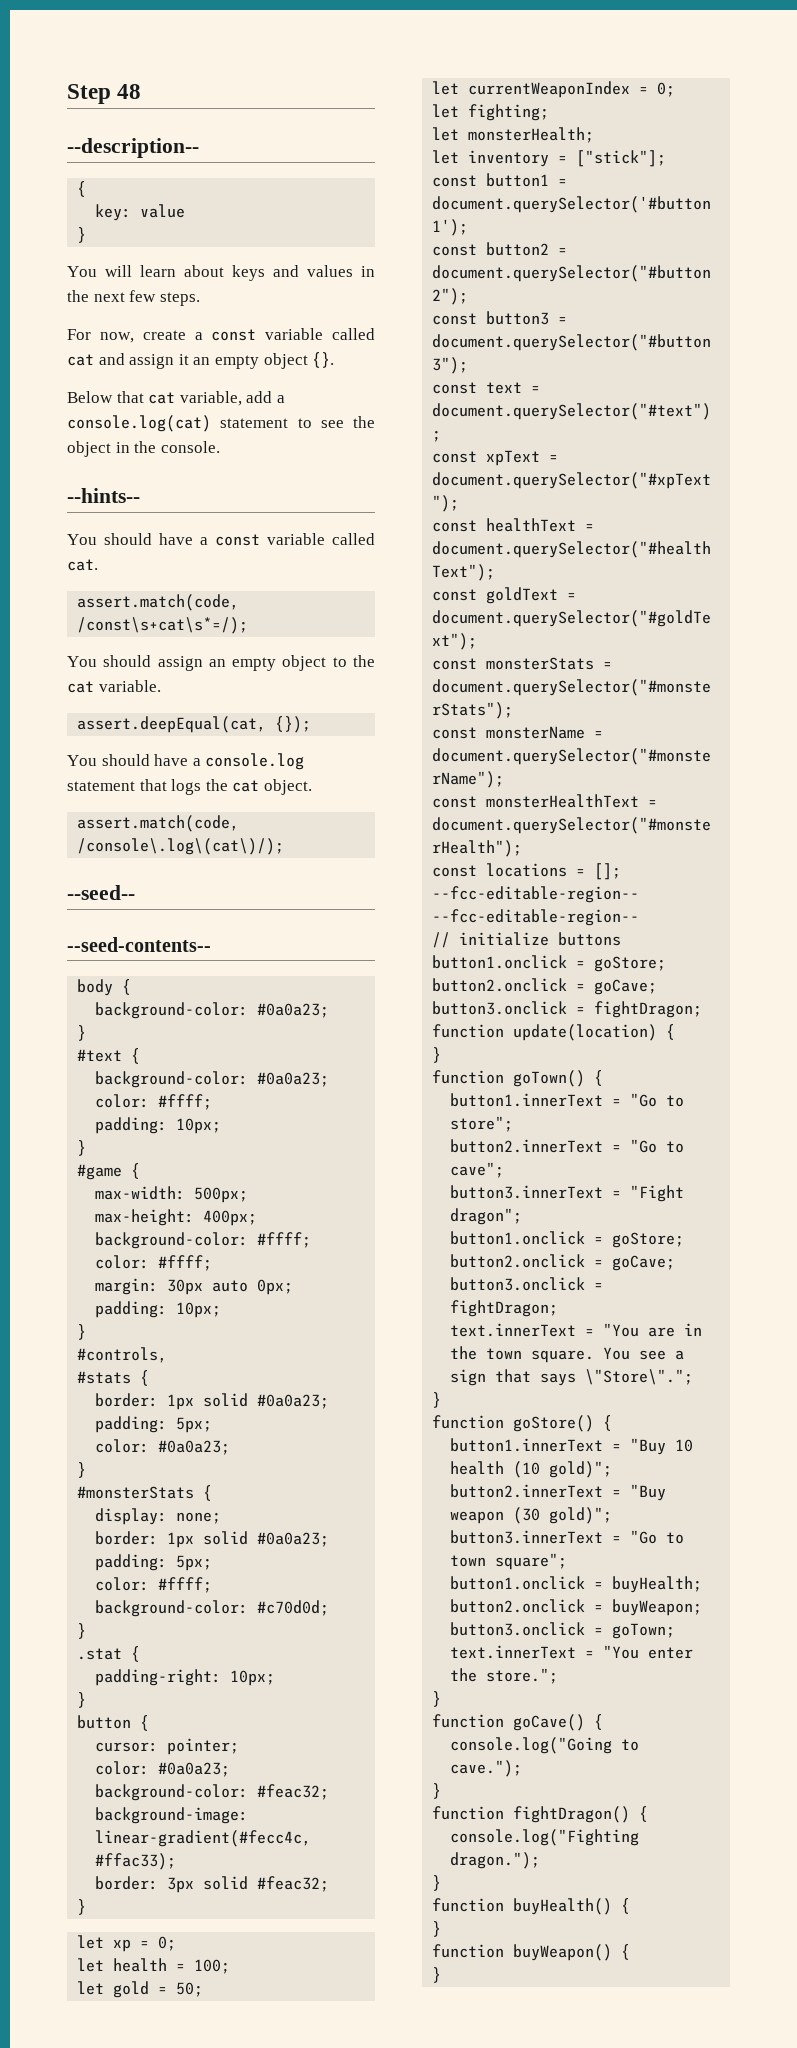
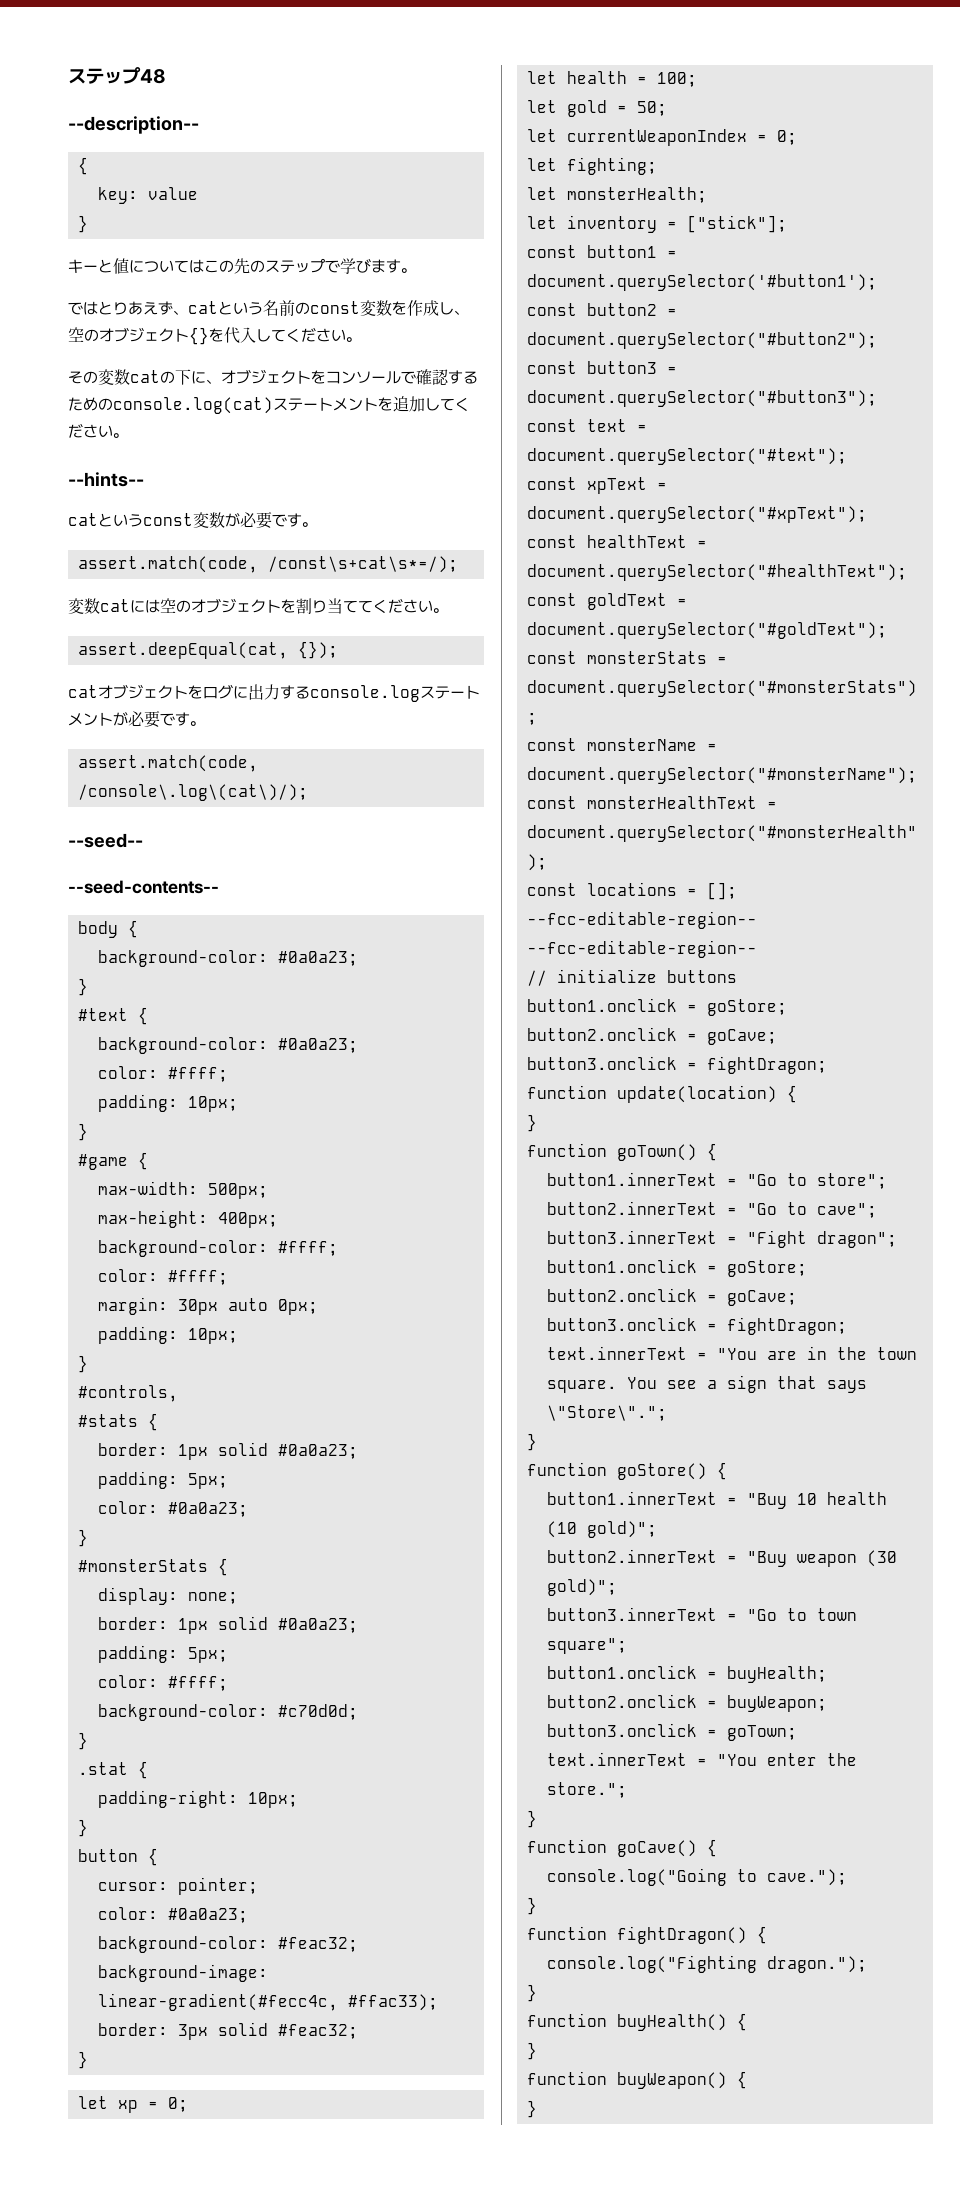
[67,84,111,104] Step -> [68,67,141,84] ステップ
[67,265,375,281] [67,290,200,306] [67,328,375,343] [67,352,335,369] [67,391,285,406] [67,415,375,432] [67,441,220,457] [67,488,140,503] [67,533,375,546] [67,559,98,571] [77,594,240,611] [77,617,249,634] [67,655,375,671] [67,680,161,693] [77,716,312,733] [67,753,305,770] [67,779,312,795] You will learn about keys and values in the next few steps. // For now, create a const variable called cat and assign it an empty object {}. // Below that cat variable, add a console.log(cat) statement to see the object in the console. // --hints-- // You should have a const variable called cat. // assert.match(code, /const\s+cat\s*=/); // You should assign an empty object to the cat variable. // assert.deepEqual(cat, {}); // You should have a console.log statement that logs the cat object. -> [68,258,416,274] [68,300,469,316] [68,327,361,345] [68,369,478,385] [68,396,470,414] [68,423,128,438] [68,472,144,487] [68,512,317,529] [77,556,458,573] [68,598,448,614] [77,641,338,659] [68,684,480,702] [68,711,205,728] キーと値についてはこの先のステップで学びます。 // ではとりあえず、catという名前のconst変数を作成し、空のオブジェクト{}を代入してください。 // その変数catの下に、オブジェクトをコンソールで確認するためのconsole.log(cat)ステートメントを追加してください。 // --hints-- // catというconst変数が必要です。 // assert.match(code, /const\s+cat\s*=/); // 変数catには空のオブジェクトを割り当ててください。 // assert.deepEqual(cat, {}); // catオブジェクトをログに出力するconsole.logステートメントが必要です。

